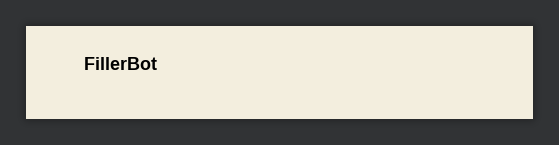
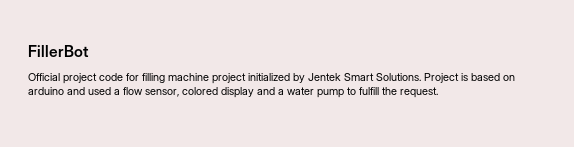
(157, 63) none -> [28,73,515,84] [28,87,438,98] // Official project code for filling machine project initialized by Jentek Smart Solutions. Project is based on arduino and used a flow sensor, colored display and a water pump to fulfill the request.

